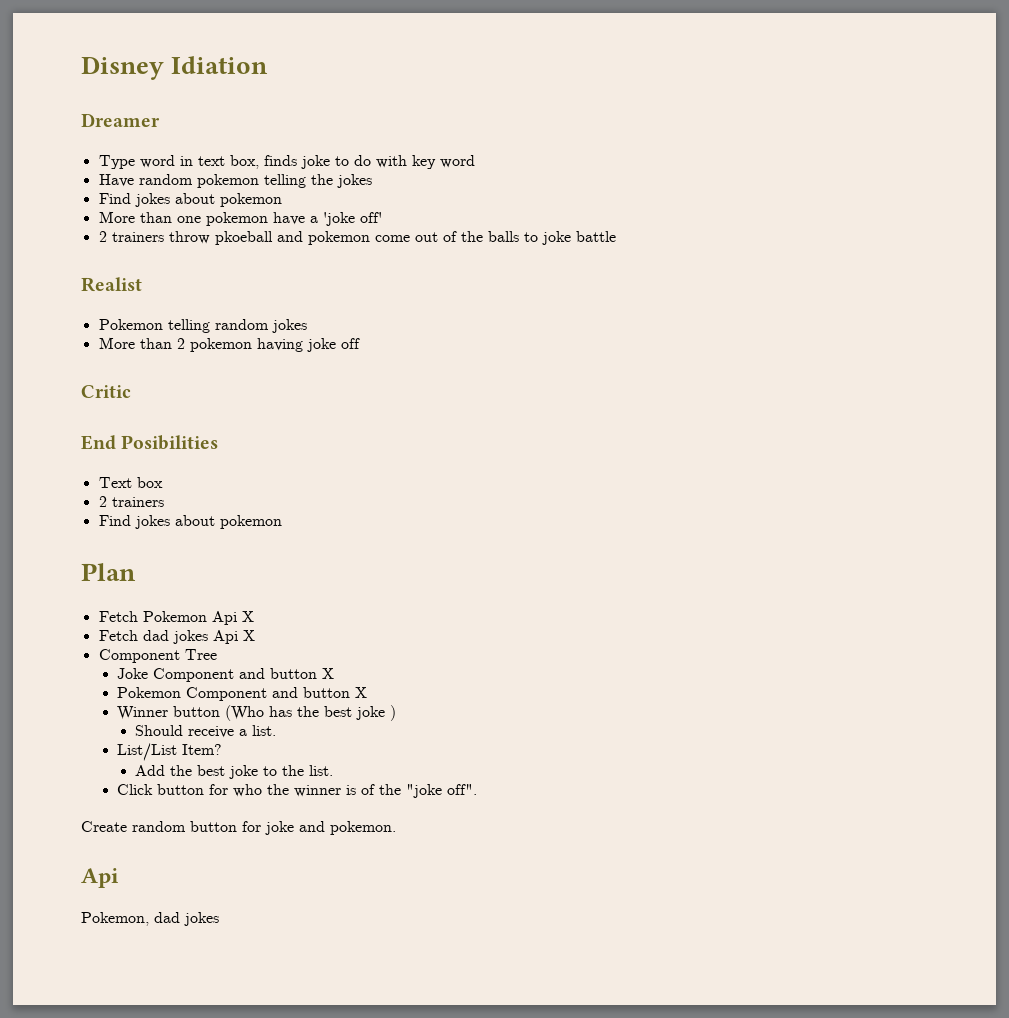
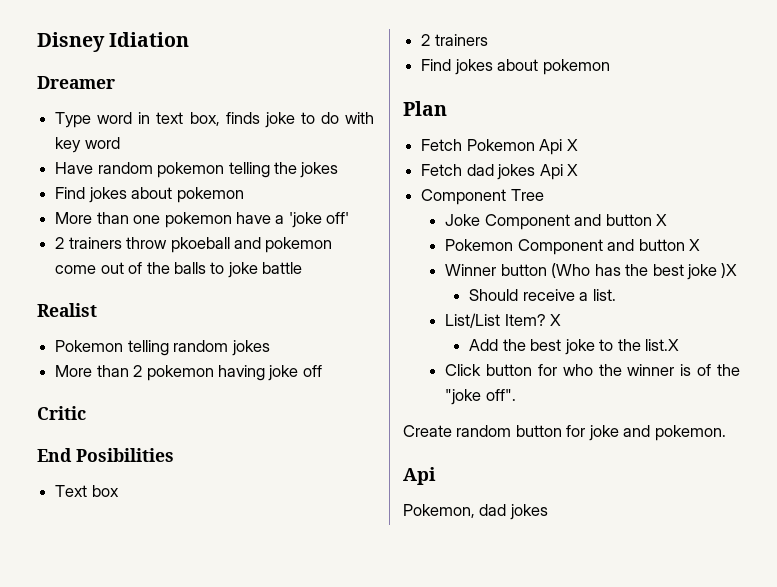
[390,705,397,721] ) -> [721,263,738,278] )X
(223, 749) none -> [550,314,562,326] X
[309,765,334,776] list. -> [645,339,680,351] list.X

